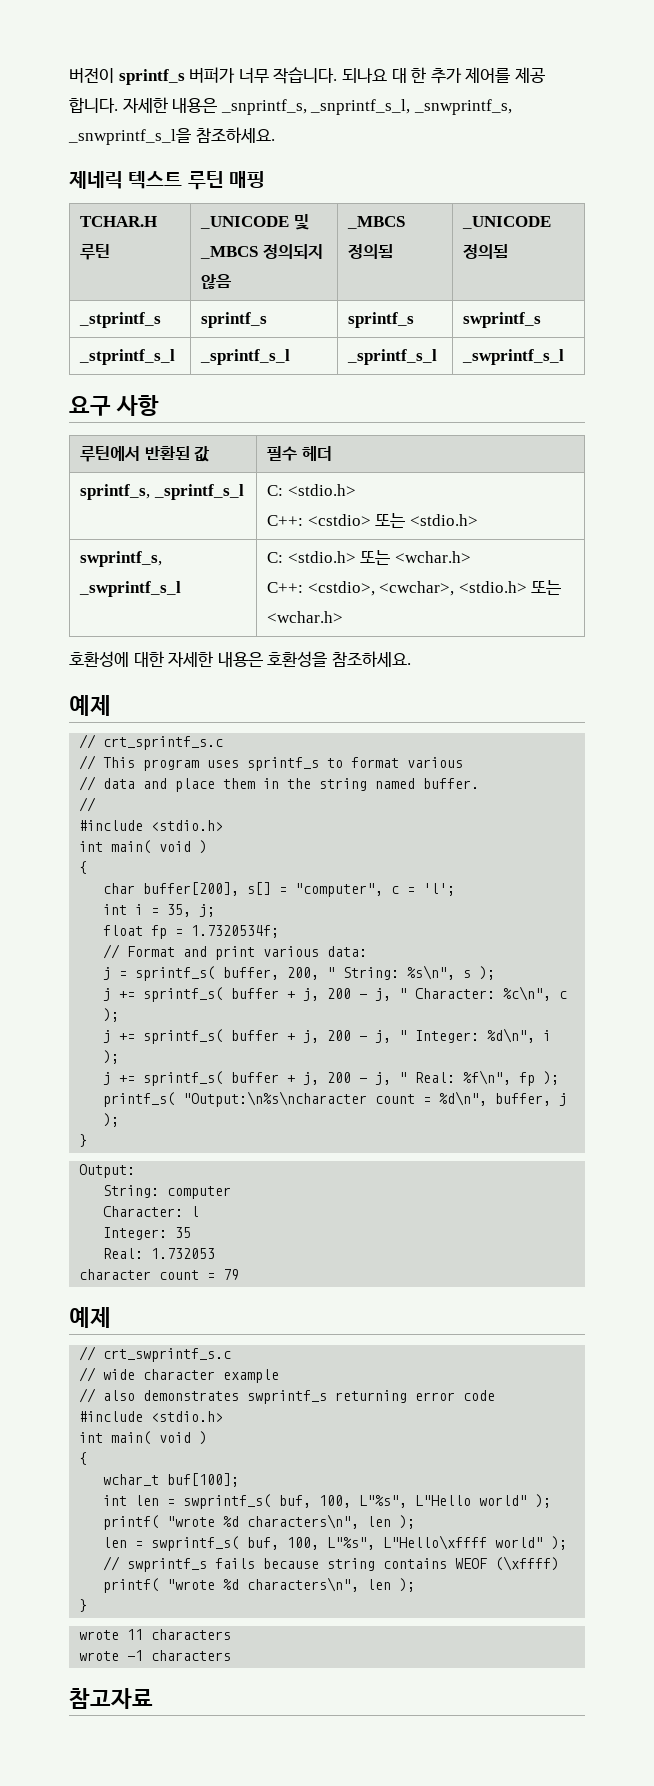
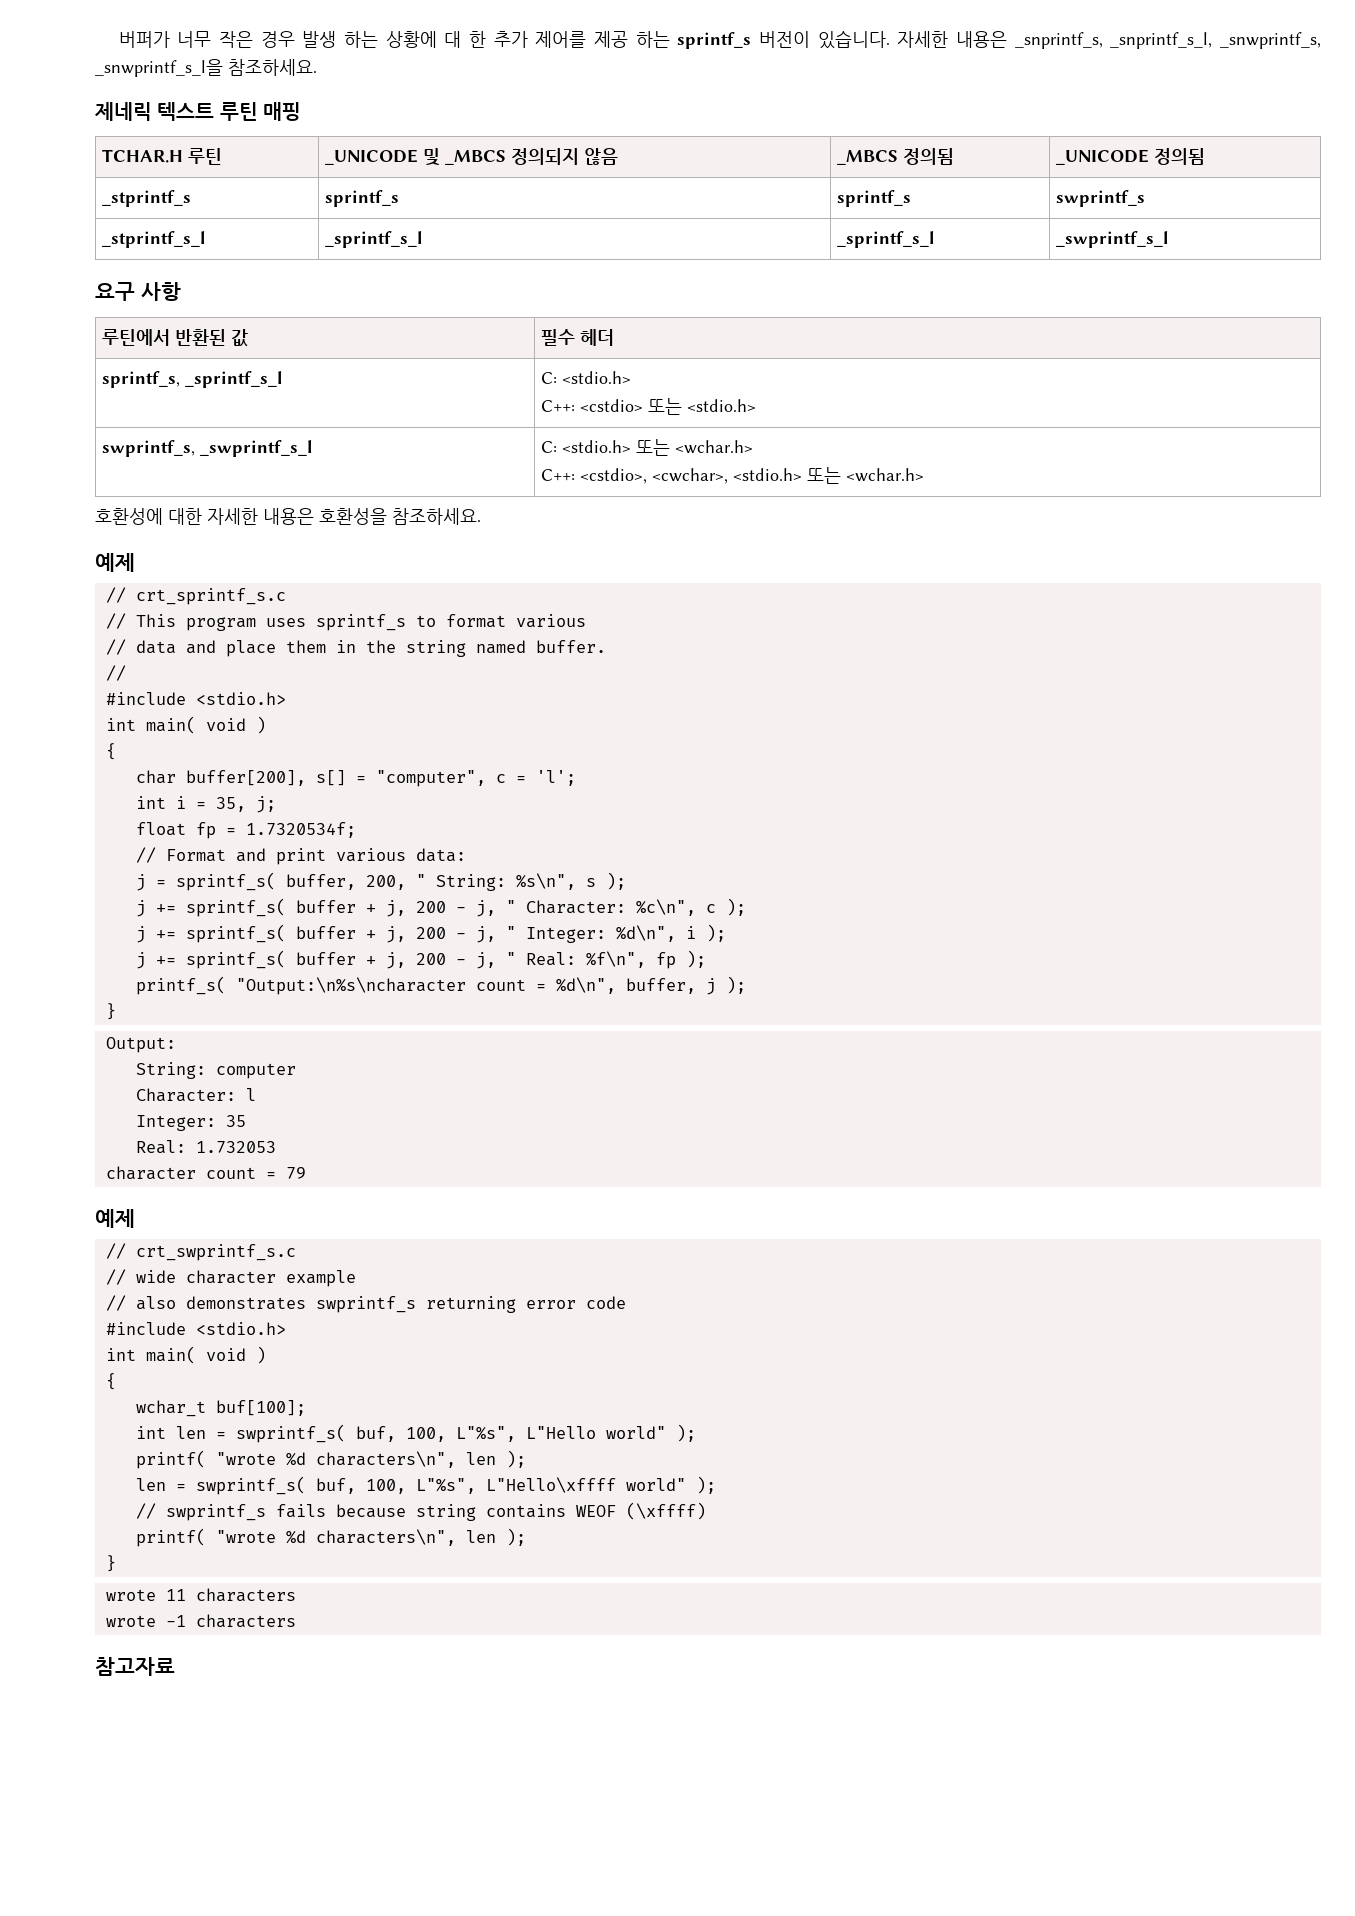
[69,67,387,85] 버전이 sprintf_s 버퍼가 너무 작습니다. 되나요 -> [118,31,437,48] 버퍼가 너무 작은 경우 발생 하는 상황에
[69,97,118,113] 합니다. -> [635,30,890,49] 하는 sprintf_s 버전이 있습니다.

